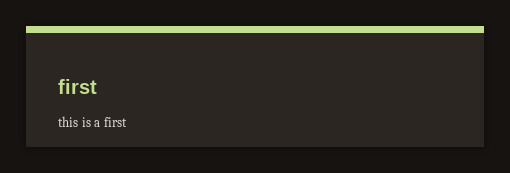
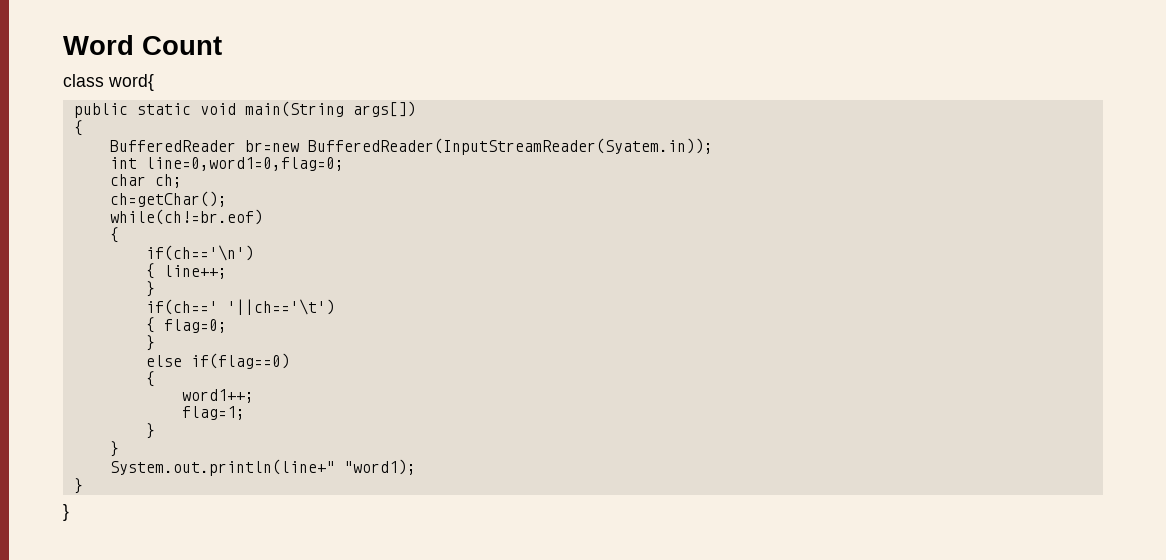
[58,79,97,94] [58,116,127,127] first // this is a first -> [63,35,222,55] [63,74,154,91] [73,101,416,118] [73,120,83,136] [109,138,713,155] [109,157,344,171] [109,174,182,188] [109,191,227,207] [109,209,263,225] [109,227,119,243] [145,245,254,261] [145,263,227,279] [145,281,155,297] [145,299,335,315] [145,317,227,333] [145,335,155,351] [145,353,290,369] [145,371,155,387] [181,389,254,403] [181,406,245,420] [145,423,155,439] [109,441,119,457] [109,459,416,476] [73,478,83,494] [63,504,69,521] Word Count // class word{ // public static void main(String args[]) // { // BufferedReader br=new BufferedReader(InputStreamReader(Syatem.in)); // int line=0,word1=0,flag=0; // char ch; // ch=getChar(); // while(ch!=br.eof) // { // if(ch=='\n') // { line++; // } // if(ch==' '||ch=='\t') // { flag=0; // } // else if(flag==0) // { // word1++; // flag=1; // } // } // System.out.println(line+" "word1); // } // }

